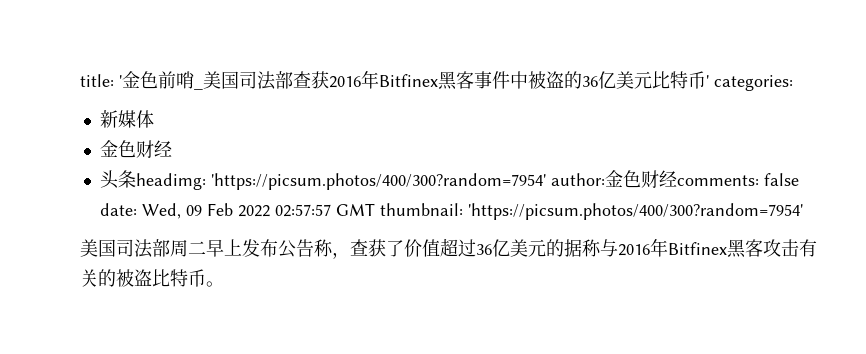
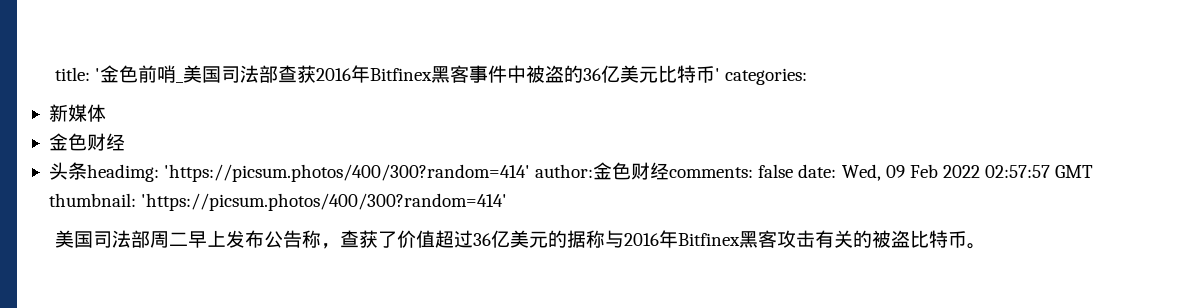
[210,173,546,190] 'https://picsum.photos/400/300?random=7954' -> [164,164,531,182] 'https://picsum.photos/400/300?random=414'
[467,203,803,220] 'https://picsum.photos/400/300?random=7954' -> [141,193,508,211] 'https://picsum.photos/400/300?random=414'

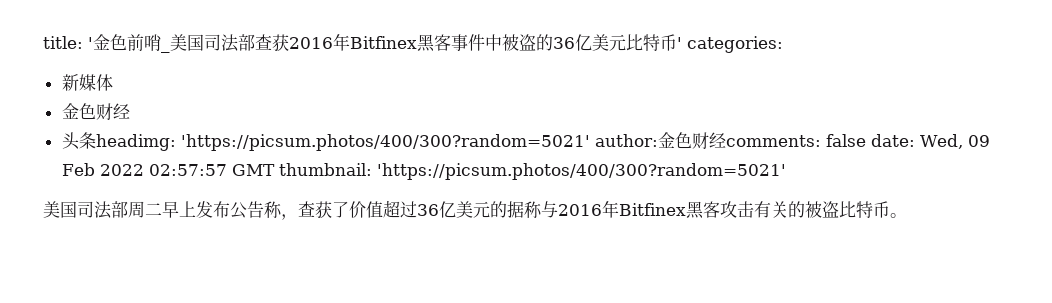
[164,164,531,182] 'https://picsum.photos/400/300?random=414' -> [180,134,590,151] 'https://picsum.photos/400/300?random=5021'
[141,193,508,211] 'https://picsum.photos/400/300?random=414' -> [376,163,786,180] 'https://picsum.photos/400/300?random=5021'

